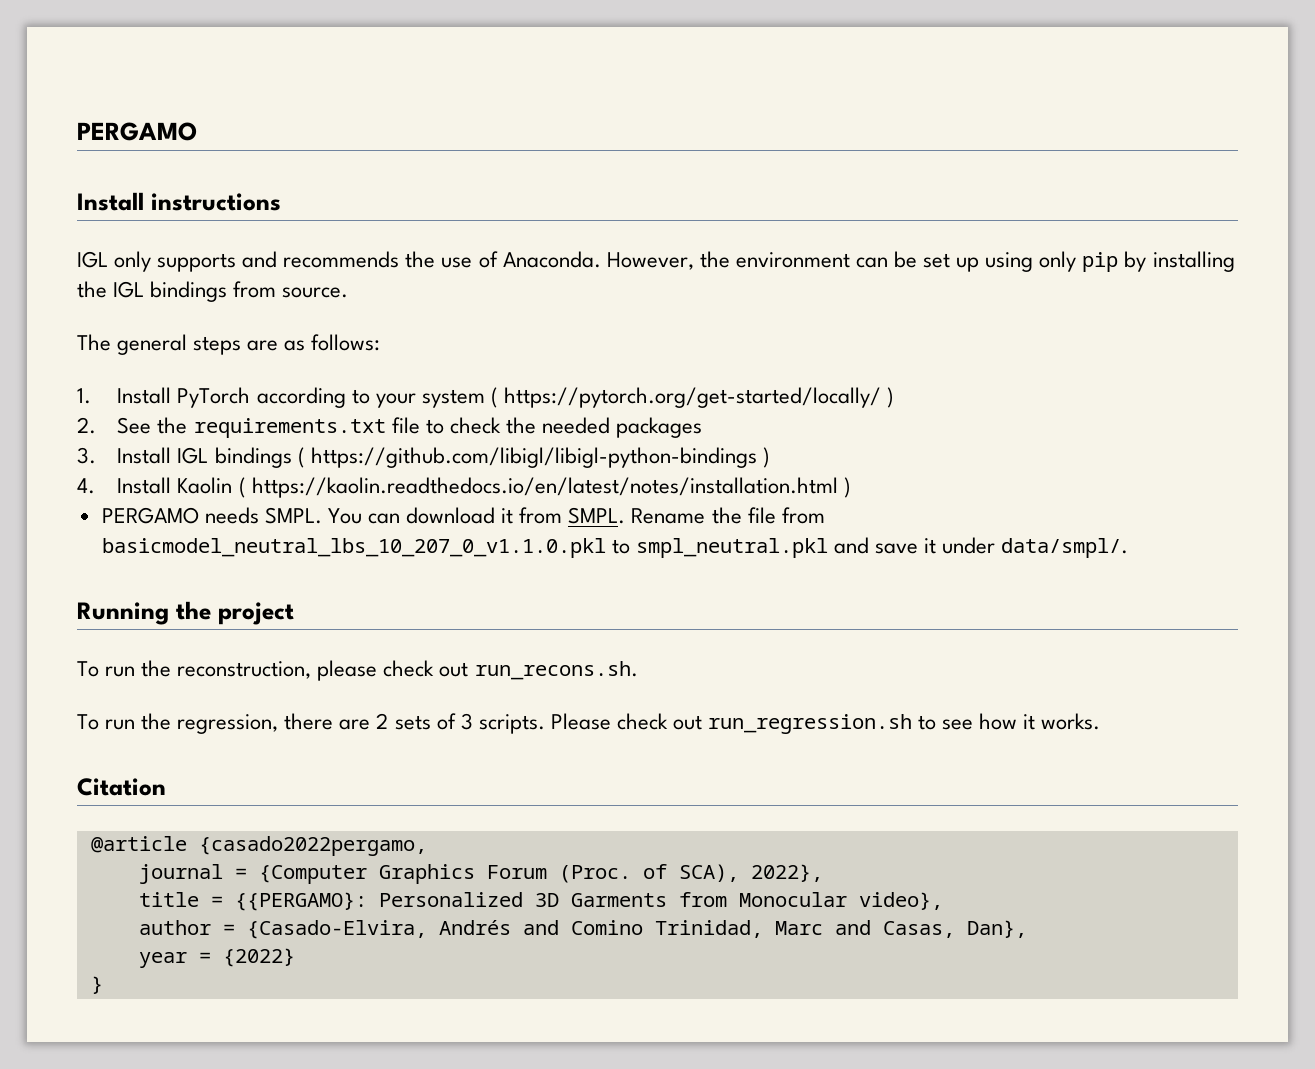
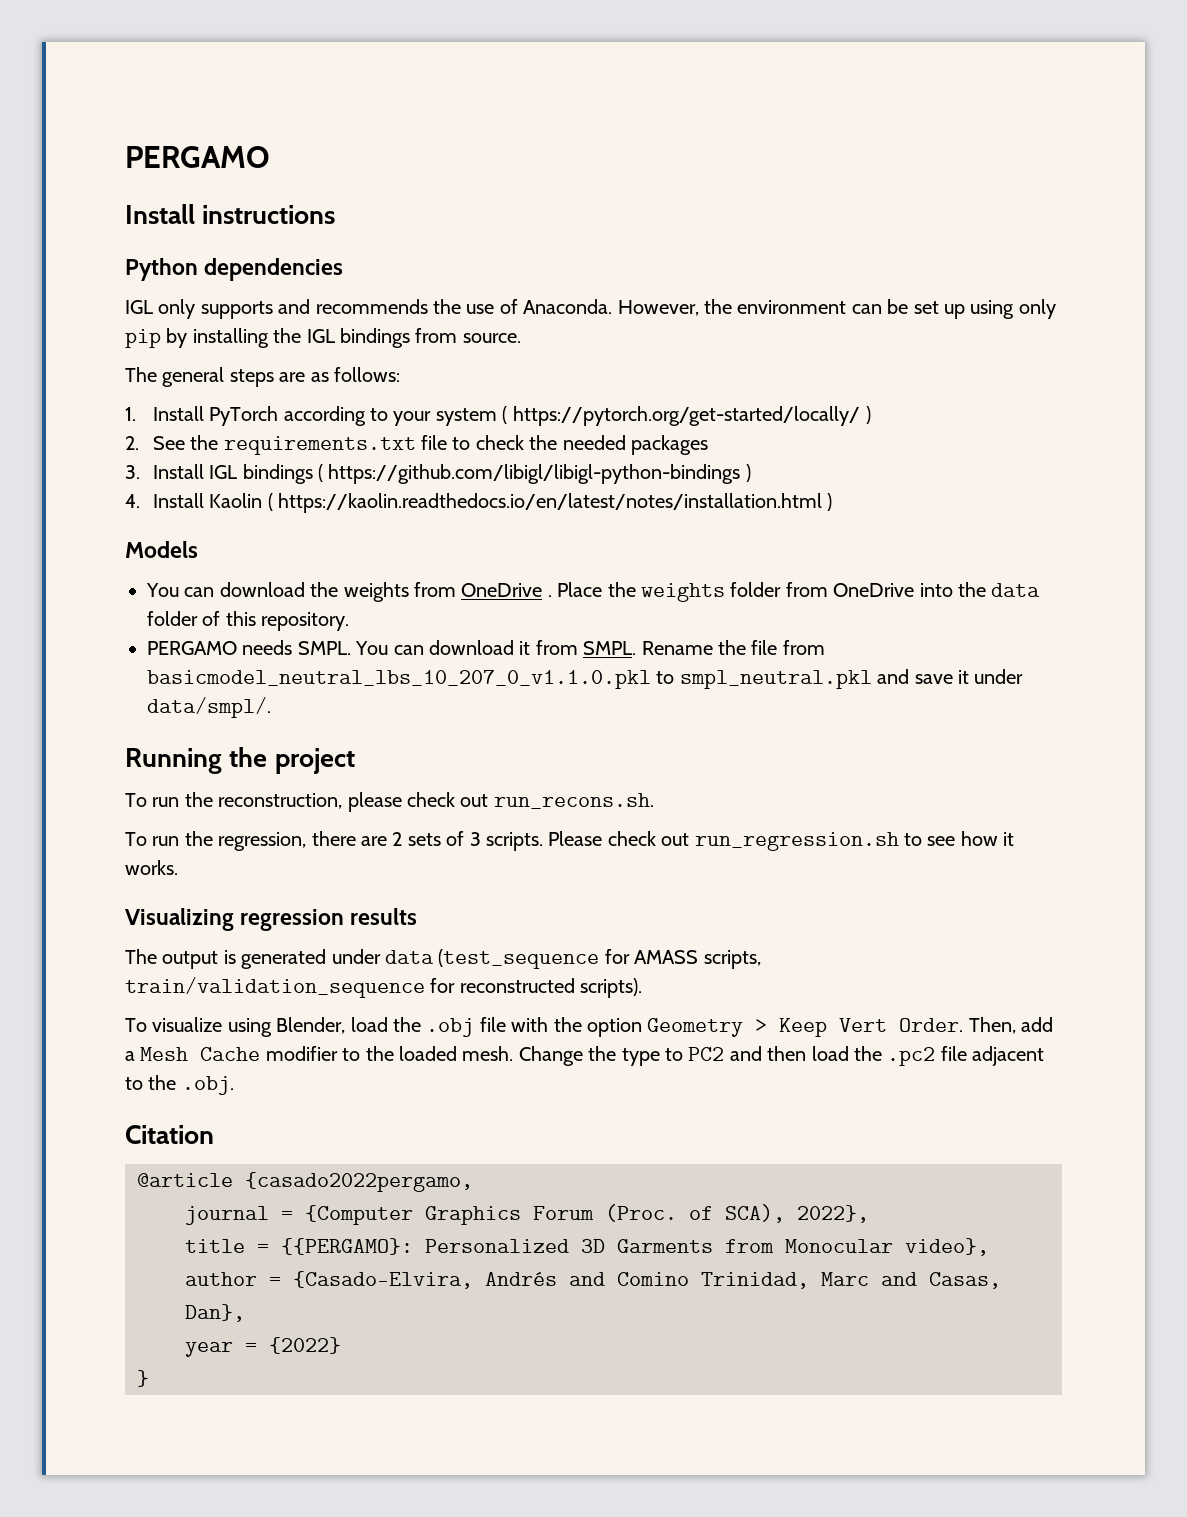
(281, 202) none -> [125,258,344,281] // Python dependencies
(851, 487) none -> [125,541,198,558] [146,582,1041,602] [147,611,350,631] // Models // You can download the weights from OneDrive . Place the weights folder from OneDrive into the data folder of this repository.
(1101, 721) none -> [125,908,418,931] [125,949,761,969] [125,977,643,998] [125,1017,1054,1037] [125,1046,1045,1066] [125,1075,234,1095] // Visualizing regression results // The output is generated under data (test_sequence for AMASS scripts, train/validation_sequence for reconstructed scripts). // To visualize using Blender, load the .obj file with the option Geometry > Keep Vert Order. Then, add a Mesh Cache modifier to the loaded mesh. Change the type to PC2 and then load the .pc2 file adjacent to the .obj.

